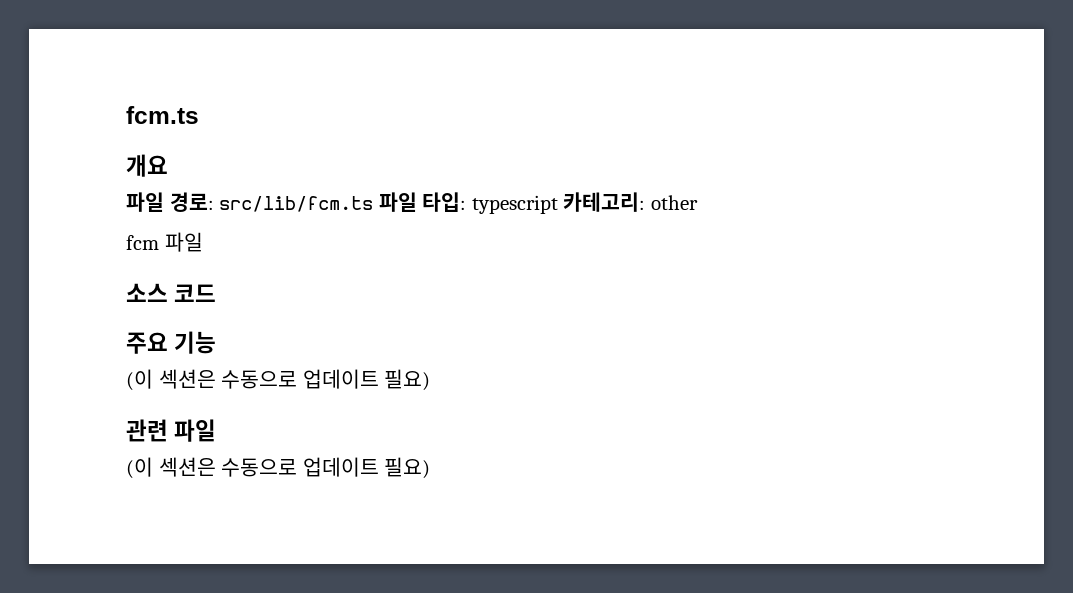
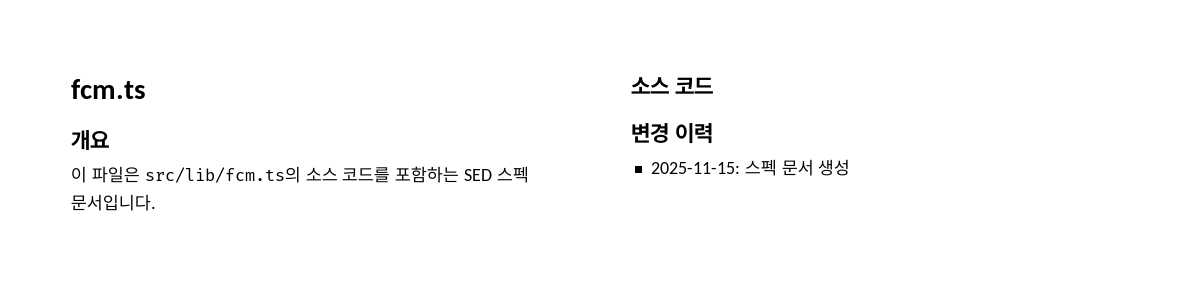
[126,192,698,214] [126,232,203,252] [126,283,217,302] [126,331,217,354] [126,369,431,391] [126,419,217,442] [126,457,431,479] 파일 경로: src/lib/fcm.ts 파일 타입: typescript 카테고리: other // fcm 파일 // 소스 코드 // 주요 기능 // (이 섹션은 수동으로 업데이트 필요) // 관련 파일 // (이 섹션은 수동으로 업데이트 필요) -> [71,166,530,183] [71,194,156,211] [631,77,714,94] [631,123,714,144] [650,159,851,176] 이 파일은 src/lib/fcm.ts의 소스 코드를 포함하는 SED 스펙 문서입니다. // 소스 코드 // 변경 이력 // 2025-11-15: 스펙 문서 생성

